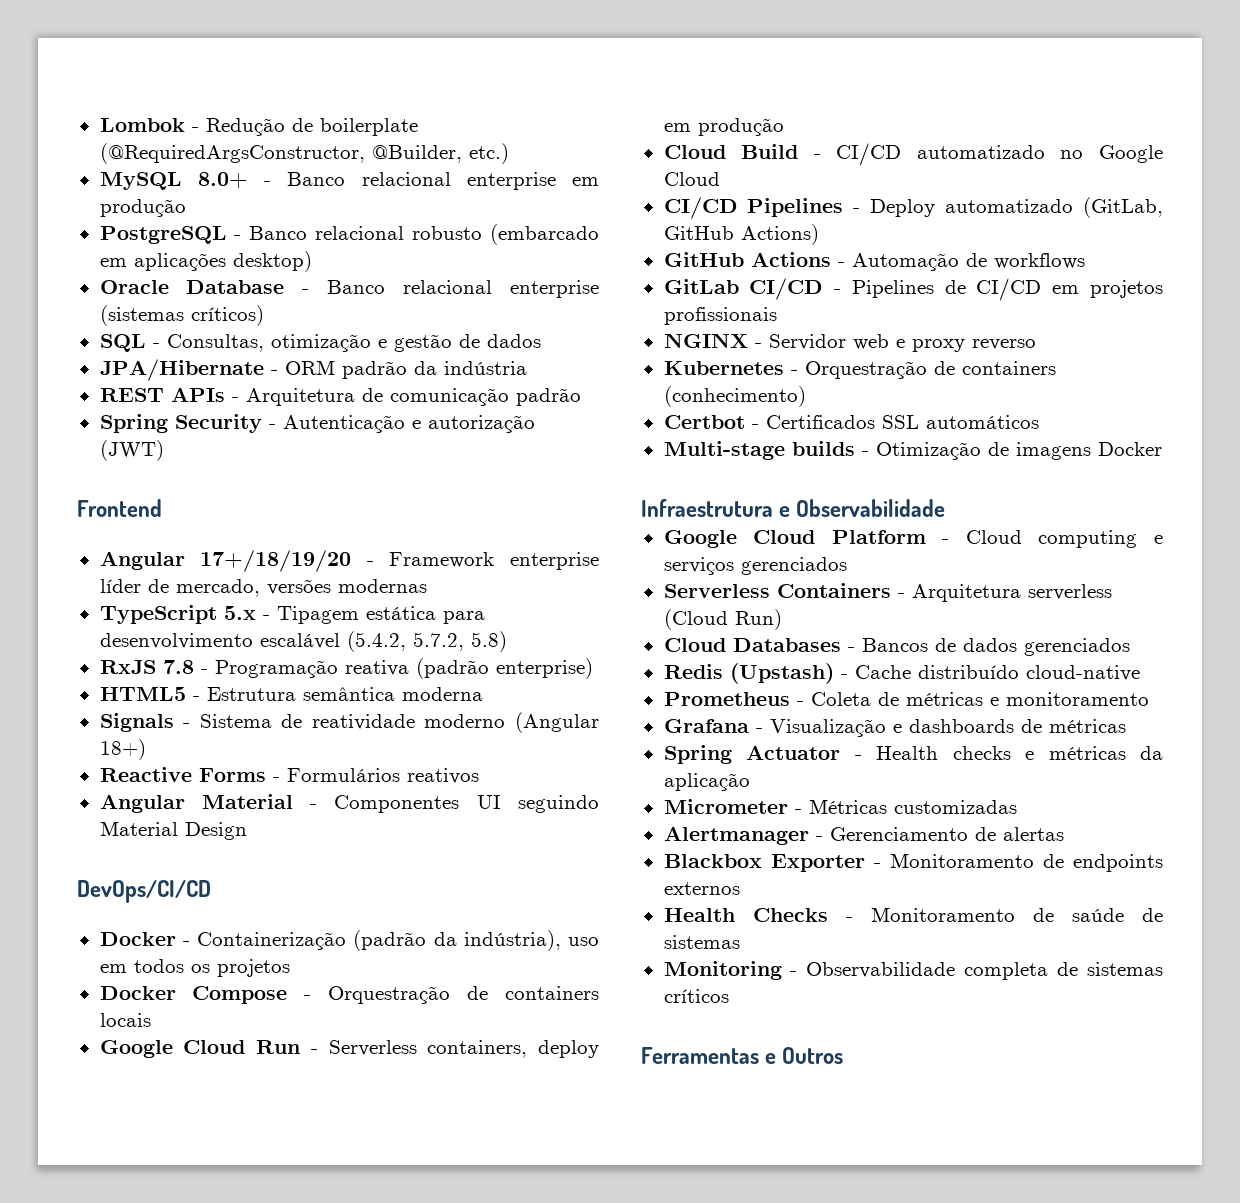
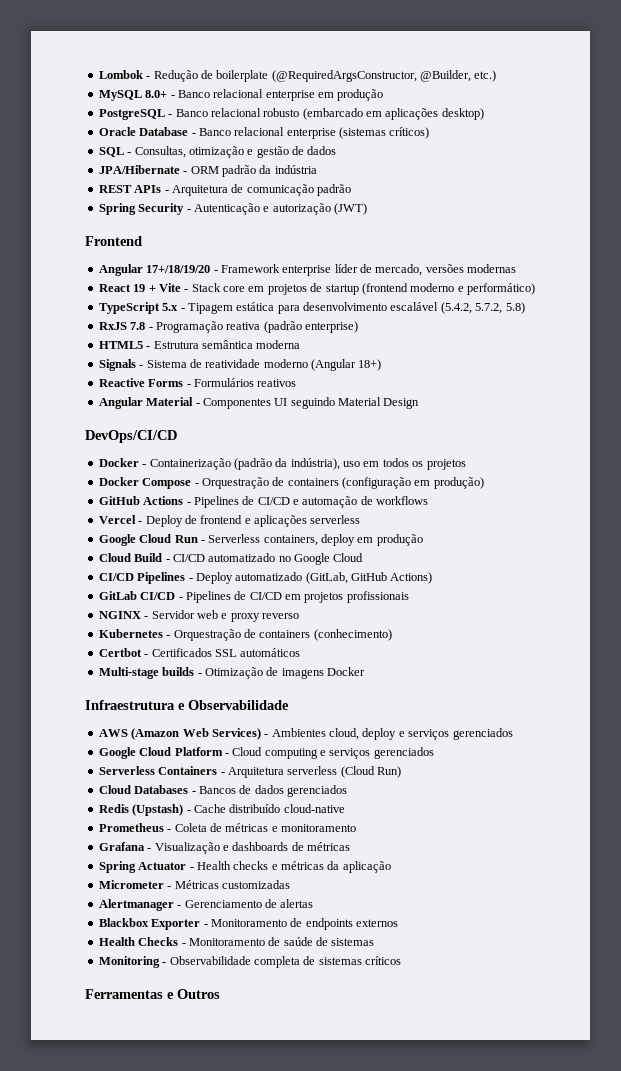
(427, 586) none -> [98,283,535,295] // React 19 + Vite - Stack core em projetos de startup (frontend moderno e performático)
[99,1013,151,1027] locais -> [342,477,484,489] [98,496,429,508] [98,515,361,527] (configuração em produção) // GitHub Actions - Pipelines de CI/CD e automação de workflows // Vercel - Deploy de frontend e aplicações serverless
[663,252,1085,271] // GitHub Actions - Automação de workflows -> (433, 578) none
(946, 508) none -> [98,728,513,740] // AWS (Amazon Web Services) - Ambientes cloud, deploy e serviços gerenciados

